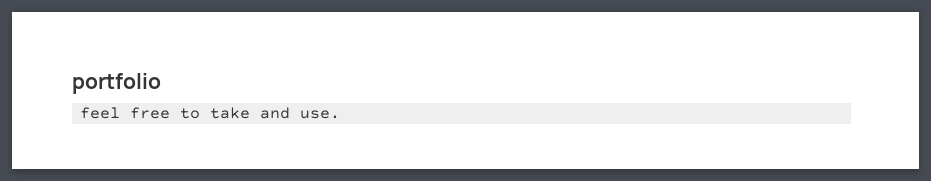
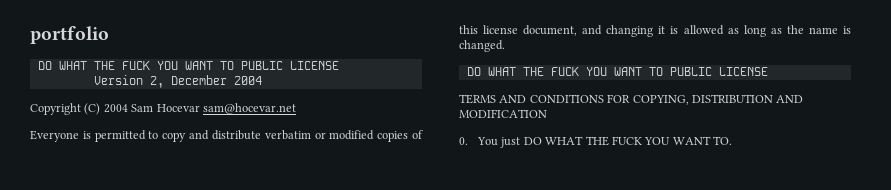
[80,107,341,119] feel free to take and use. -> [37,61,339,70] [93,75,262,88] [30,103,296,115] [30,130,423,142] [459,25,851,37] [459,40,505,52] [466,67,768,76] [459,94,804,105] [459,109,547,118] [459,136,733,148] DO WHAT THE FUCK YOU WANT TO PUBLIC LICENSE // Version 2, December 2004 // Copyright (C) 2004 Sam Hocevar sam@hocevar.net // Everyone is permitted to copy and distribute verbatim or modified copies of this license document, and changing it is allowed as long as the name is changed. // DO WHAT THE FUCK YOU WANT TO PUBLIC LICENSE // TERMS AND CONDITIONS FOR COPYING, DISTRIBUTION AND MODIFICATION // 0. You just DO WHAT THE FUCK YOU WANT TO.

